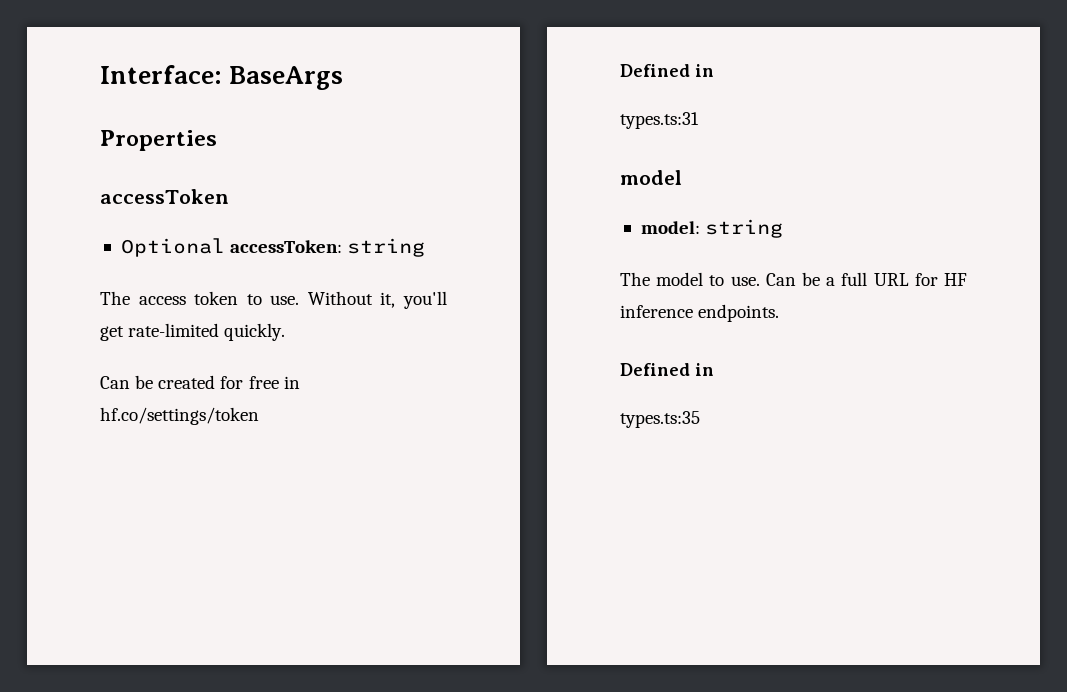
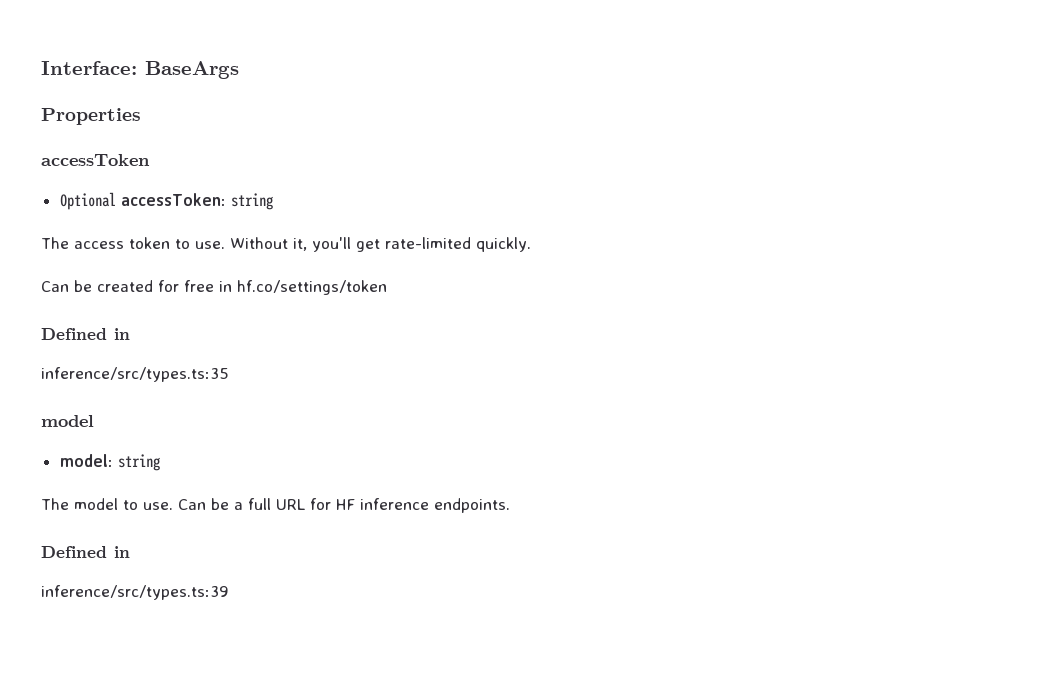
[620,112,699,129] types.ts:31 -> [41,367,229,382] inference/src/types.ts:35
[620,411,700,428] types.ts:35 -> [41,585,229,600] inference/src/types.ts:39

